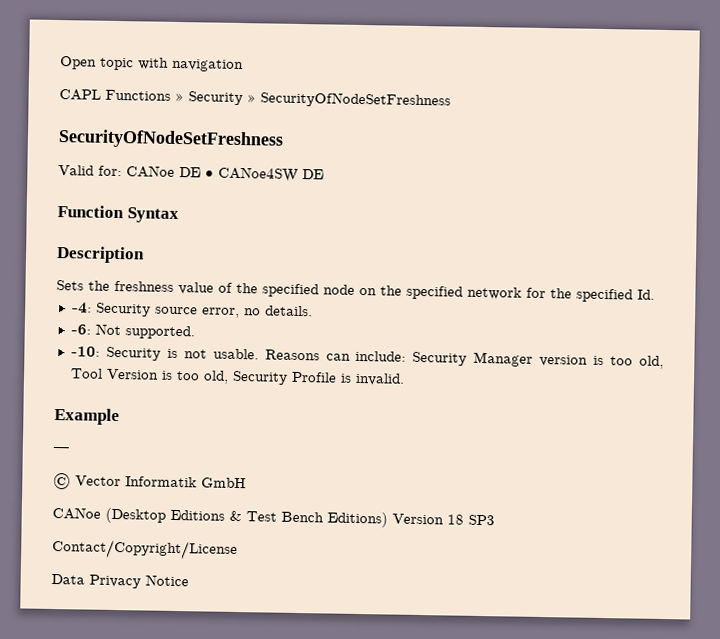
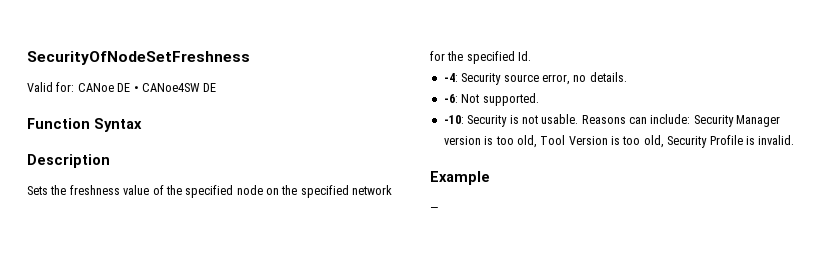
[60,56,244,73] [59,89,451,109] Open topic with navigation // CAPL Functions » Security » SecurityOfNodeSetFreshness // -> (27, 58) none
[53,472,246,490] [52,506,495,528] [52,538,238,561] [51,573,189,589] // © Vector Informatik GmbH // CANoe (Desktop Editions & Test Bench Editions) Version 18 SP3 // Contact/Copyright/License // Data Privacy Notice -> (438, 209) none

